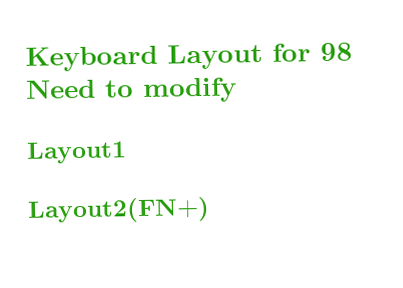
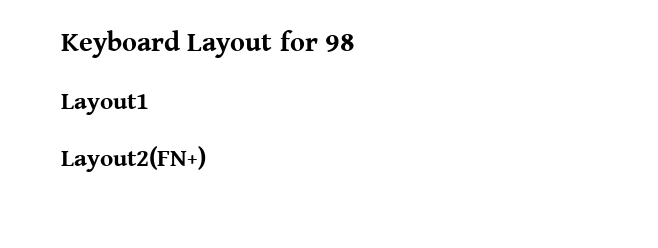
[25,77,237,103] Need to modify -> (356, 43) none

